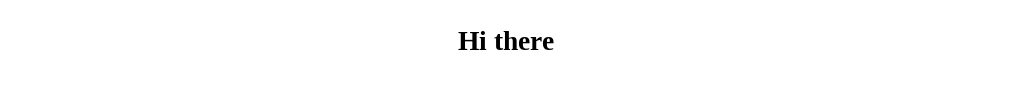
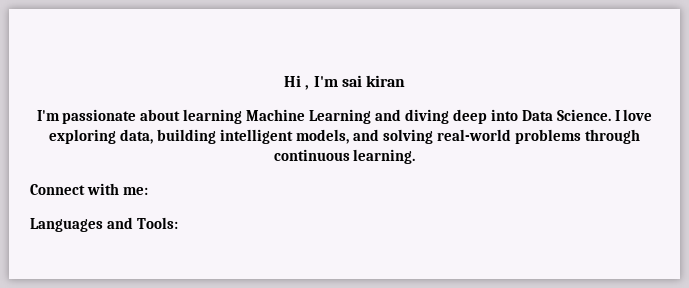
[494,31,555,50] there -> [305,75,406,90] [36,109,653,124] [49,129,640,144] [273,149,416,164] [30,183,148,195] [30,217,178,232] , I'm sai kiran // I'm passionate about learning Machine Learning and diving deep into Data Science. I love exploring data, building intelligent models, and solving real-world problems through continuous learning. // Connect with me: // Languages and Tools:

